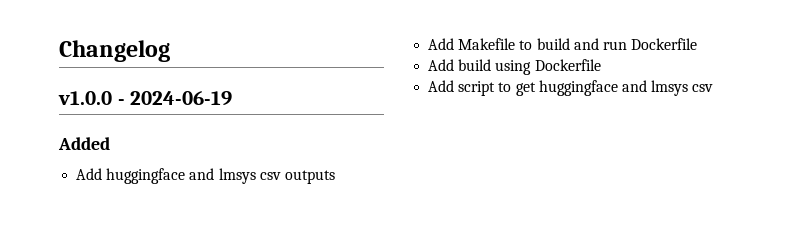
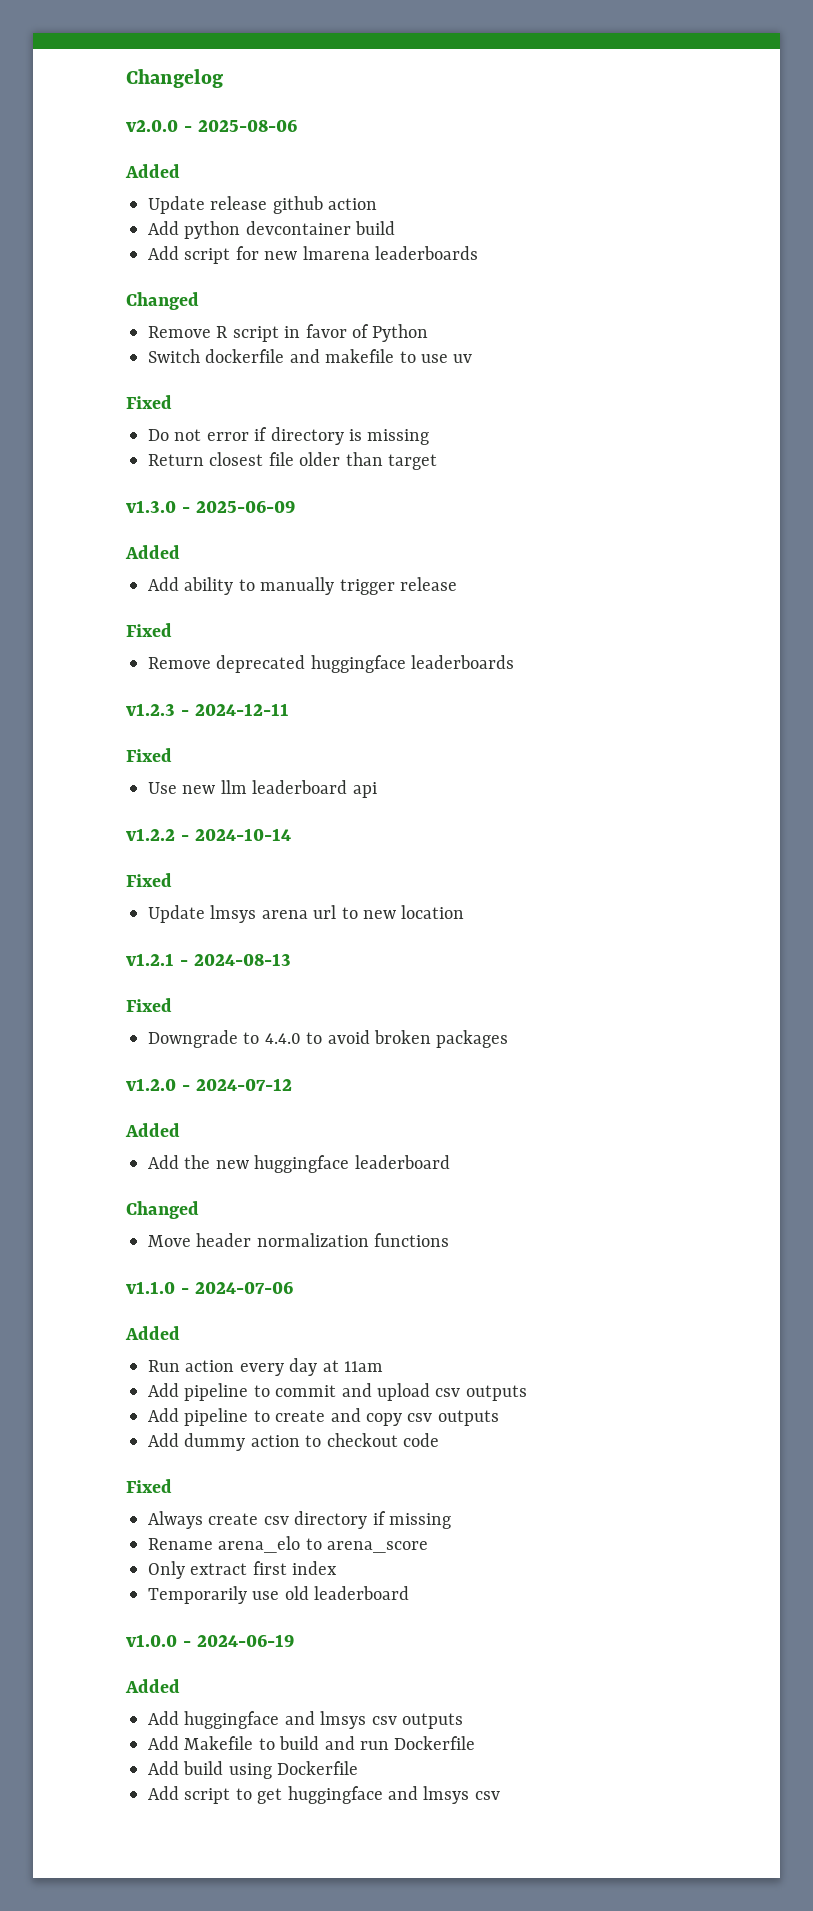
(170, 51) none -> [126,119,297,132] [125,164,180,178] [148,196,378,214] [148,221,396,239] [148,246,478,264] [126,292,199,310] [148,324,429,342] [148,349,473,363] [126,395,172,409] [148,427,430,445] [148,452,437,470] [126,500,295,513] [125,545,180,559] [148,577,457,595] [126,623,172,637] [148,655,515,673] [126,703,289,716] [126,748,172,762] [148,780,377,798] [126,828,291,841] [126,873,172,887] [148,905,465,923] [126,953,291,966] [126,998,172,1012] [148,1030,509,1048] [126,1078,292,1091] [125,1123,180,1137] [148,1155,450,1173] [126,1201,199,1219] [148,1233,450,1247] [126,1281,293,1294] [125,1326,180,1340] [148,1358,383,1376] [148,1383,527,1401] [148,1408,499,1426] [148,1433,439,1451] [126,1479,172,1493] [148,1511,451,1529] [148,1536,429,1553] [148,1561,338,1579] [148,1586,410,1604] // v2.0.0 - 2025-08-06 // Added // Update release github action // Add python devcontainer build // Add script for new lmarena leaderboards // Changed // Remove R script in favor of Python // Switch dockerfile and makefile to use uv // Fixed // Do not error if directory is missing // Return closest file older than target // v1.3.0 - 2025-06-09 // Added // Add ability to manually trigger release // Fixed // Remove deprecated huggingface leaderboards // v1.2.3 - 2024-12-11 // Fixed // Use new llm leaderboard api // v1.2.2 - 2024-10-14 // Fixed // Update lmsys arena url to new location // v1.2.1 - 2024-08-13 // Fixed // Downgrade to 4.4.0 to avoid broken packages // v1.2.0 - 2024-07-12 // Added // Add the new huggingface leaderboard // Changed // Move header normalization functions // v1.1.0 - 2024-07-06 // Added // Run action every day at 11am // Add pipeline to commit and upload csv outputs // Add pipeline to create and copy csv outputs // Add dummy action to checkout code // Fixed // Always create csv directory if missing // Rename arena_elo to arena_score // Only extract first index // Temporarily use old leaderboard

